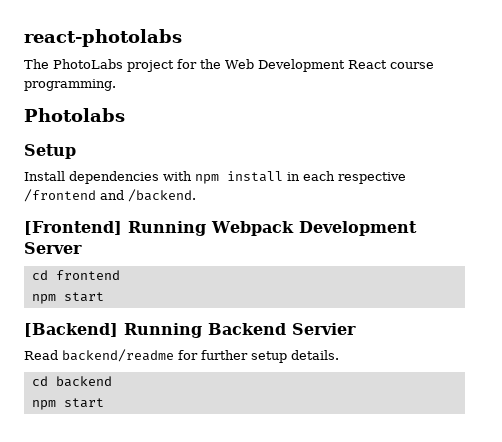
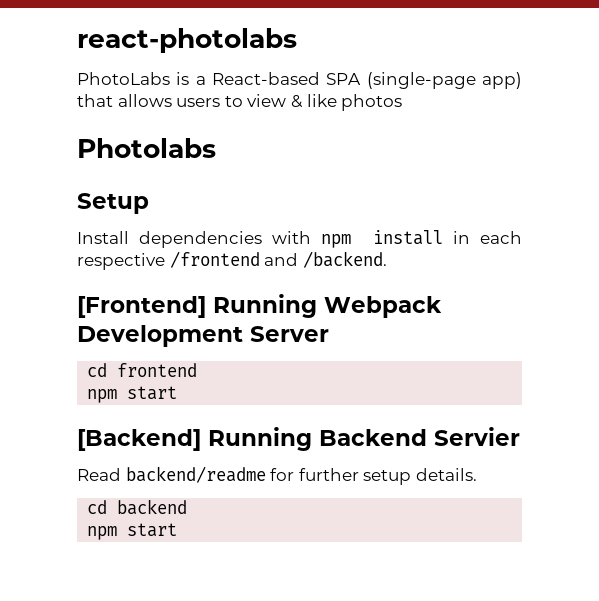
[24,59,434,72] [24,79,116,91] The PhotoLabs project for the Web Development React course programming. -> [77,72,522,89] [77,94,403,111] PhotoLabs is a React-based SPA (single-page app) that allows users to view & like photos

